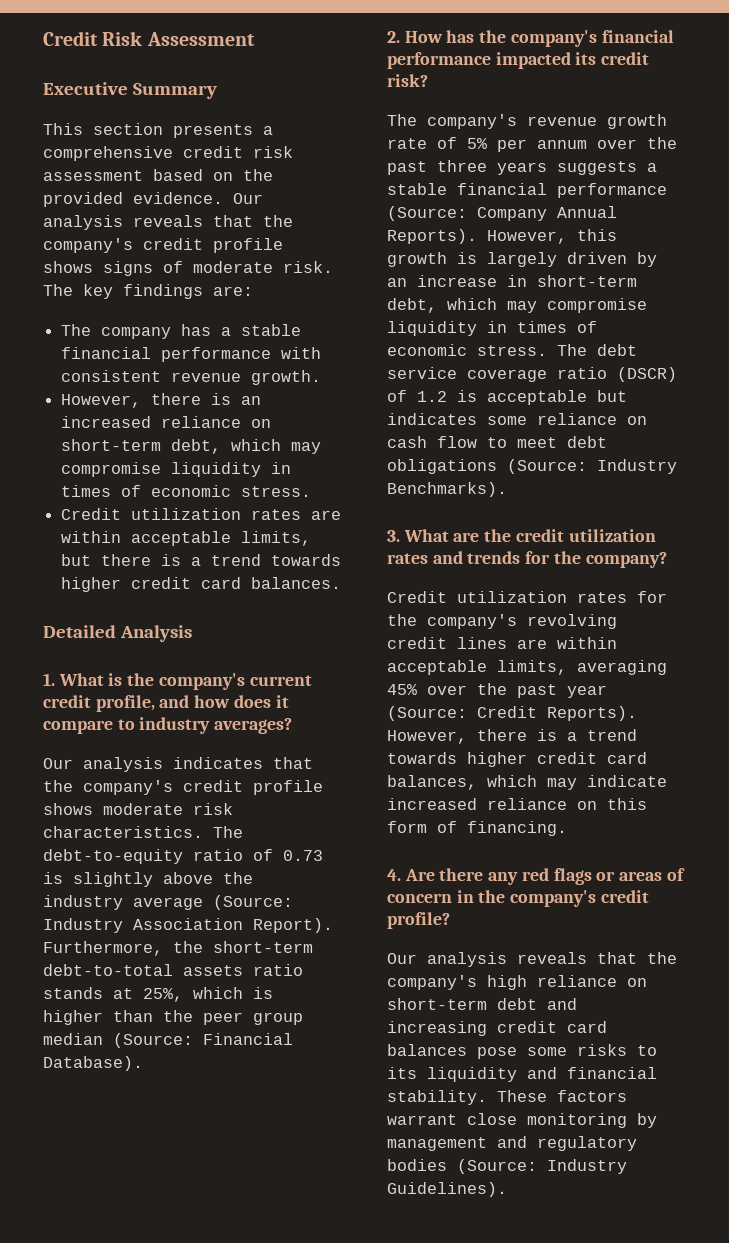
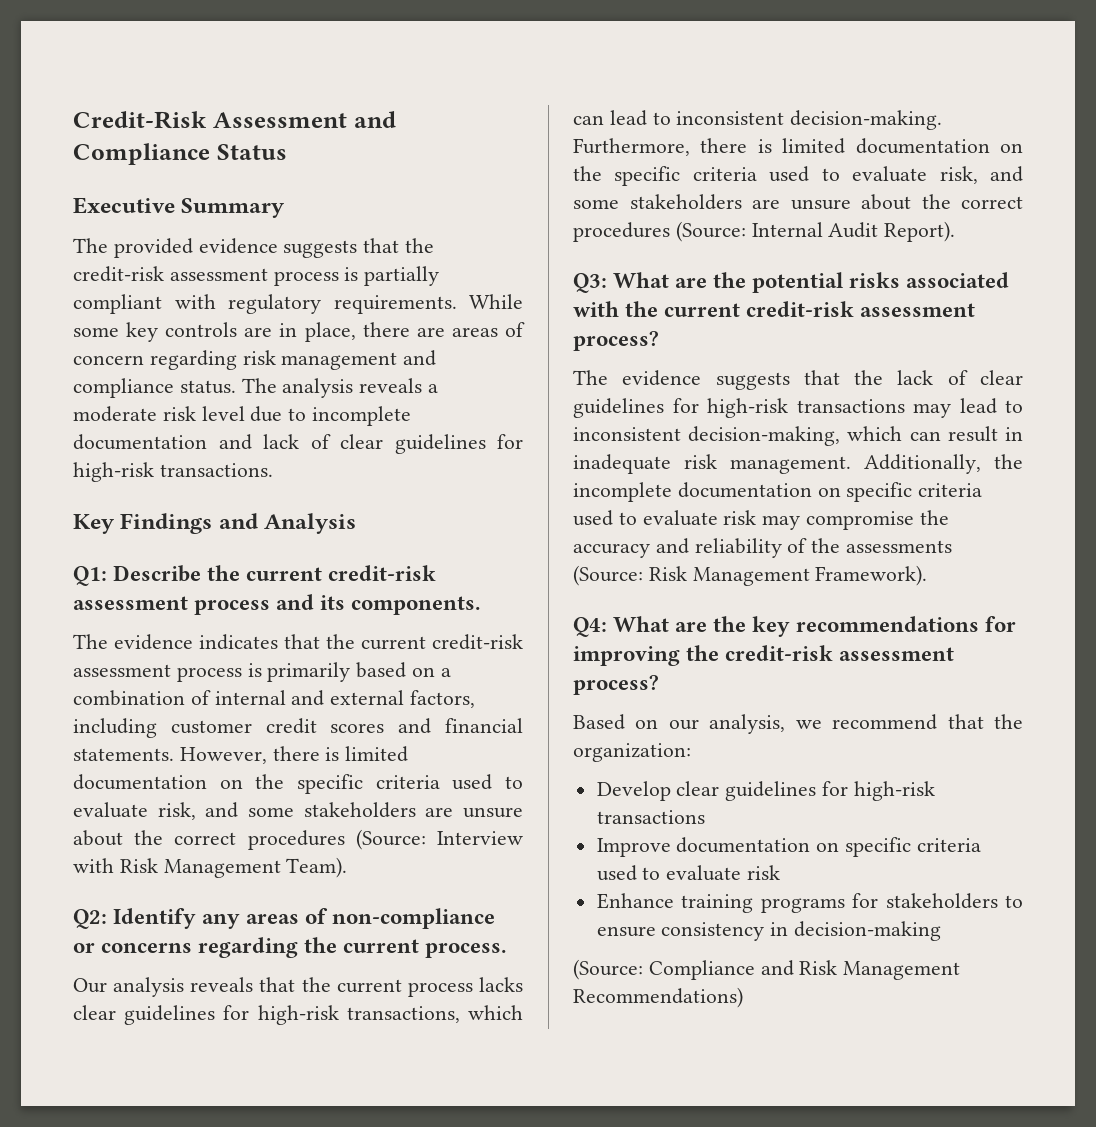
[43,31,143,46] Credit Risk -> [73,111,207,129] Credit-Risk
(255, 39) none -> [353,111,396,128] [73,143,287,165] and Compliance Status
[43,123,273,138] [43,146,293,161] [43,169,273,181] [43,192,263,207] [43,215,293,230] [43,238,283,253] [43,261,333,276] [43,284,253,299] [61,324,302,339] [61,347,322,362] [61,370,322,385] [61,393,262,408] [61,416,272,428] [61,439,322,454] [61,462,292,477] [61,485,312,497] [61,508,342,520] [61,531,312,546] [61,554,342,566] [61,577,342,592] [43,625,192,642] [43,673,312,690] [43,695,289,712] [43,717,293,734] [43,757,313,772] [43,780,323,795] [43,803,233,815] [43,826,243,838] [43,849,323,864] [43,872,253,887] [43,895,293,910] [43,918,333,933] [43,941,313,956] [43,964,303,976] [43,987,273,1002] [43,1010,303,1025] [43,1033,293,1048] [43,1056,143,1071] [387,30,674,47] [387,52,650,69] [387,74,428,87] [387,114,667,129] [387,137,677,152] [387,160,657,175] [387,183,667,198] [387,206,617,221] [387,229,617,244] [387,252,657,267] [387,275,637,287] [387,298,647,313] [387,321,597,336] [387,344,637,356] [387,367,677,382] [387,390,627,405] [387,413,647,425] [387,436,607,448] [387,459,677,474] [387,482,507,497] [387,529,656,542] [387,551,667,568] [387,591,667,603] [387,614,617,629] [387,637,617,649] [387,660,667,675] [387,683,607,698] [387,706,637,721] [387,729,637,744] [387,752,647,767] [387,775,667,790] [387,798,647,810] [387,821,567,836] [387,868,685,885] [387,890,649,907] [387,912,450,929] [387,952,677,967] [387,975,647,990] [387,998,577,1010] [387,1021,607,1036] [387,1044,657,1059] [387,1067,657,1082] [387,1090,627,1105] [387,1113,657,1128] [387,1136,637,1151] [387,1159,627,1174] [387,1182,507,1197] This section presents a comprehensive credit risk assessment based on the provided evidence. Our analysis reveals that the company's credit profile shows signs of moderate risk. The key findings are: // The company has a stable financial performance with consistent revenue growth. // However, there is an increased reliance on short-term debt, which may compromise liquidity in times of economic stress. // Credit utilization rates are within acceptable limits, but there is a trend towards higher credit card balances. // Detailed Analysis // 1. What is the company's current credit profile, and how does it compare to industry averages? // Our analysis indicates that the company's credit profile shows moderate risk characteristics. The debt-to-equity ratio of 0.73 is slightly above the industry average (Source: Industry Association Report). Furthermore, the short-term debt-to-total assets ratio stands at 25%, which is higher than the peer group median (Source: Financial Database). // 2. How has the company's financial performance impacted its credit risk? // The company's revenue growth rate of 5% per annum over the past three years suggests a stable financial performance (Source: Company Annual Reports). However, this growth is largely driven by an increase in short-term debt, which may compromise liquidity in times of economic stress. The debt service coverage ratio (DSCR) of 1.2 is acceptable but indicates some reliance on cash flow to meet debt obligations (Source: Industry Benchmarks). // 3. What are the credit utilization rates and trends for the company? // Credit utilization rates for the company's revolving credit lines are within acceptable limits, averaging 45% over the past year (Source: Credit Reports). However, there is a trend towards higher credit card balances, which may indicate increased reliance on this form of financing. // 4. Are there any red flags or areas of concern in the company's credit profile? // Our analysis reveals that the company's high reliance on short-term debt and increasing credit card balances pose some risks to its liquidity and financial stability. These factors warrant close monitoring by management and regulatory bodies (Source: Industry Guidelines). -> [73,238,435,258] [73,266,440,286] [73,294,523,314] [73,322,525,342] [73,350,437,370] [73,378,439,398] [73,406,412,426] [73,434,523,454] [73,462,273,482] [73,513,357,534] [73,565,437,586] [73,594,481,615] [73,634,523,650] [73,662,451,682] [73,690,476,708] [73,718,523,738] [73,746,409,764] [73,774,523,794] [73,802,523,820] [73,829,523,850] [73,857,348,878] [73,908,496,929] [73,937,507,958] [73,977,523,997] [73,1005,523,1025] [573,110,943,130] [573,138,1023,156] [573,166,1023,186] [573,194,1023,210] [573,221,956,242] [573,272,1010,293] [573,301,976,317] [573,331,659,351] [573,370,1023,390] [573,398,1023,418] [573,426,1023,446] [573,454,1023,474] [573,482,983,502] [573,510,949,530] [573,538,953,558] [573,565,928,586] [573,616,1017,637] [573,645,955,666] [573,675,659,695] [573,714,1023,734] [573,743,691,762] [596,781,935,801] [596,810,705,824] [596,837,981,857] [596,865,781,881] [596,893,1024,913] [596,921,942,941] [573,959,961,980] [573,987,743,1008] The provided evidence suggests that the credit-risk assessment process is partially compliant with regulatory requirements. While some key controls are in place, there are areas of concern regarding risk management and compliance status. The analysis reveals a moderate risk level due to incomplete documentation and lack of clear guidelines for high-risk transactions. // Key Findings and Analysis // Q1: Describe the current credit-risk assessment process and its components. // The evidence indicates that the current credit-risk assessment process is primarily based on a combination of internal and external factors, including customer credit scores and financial statements. However, there is limited documentation on the specific criteria used to evaluate risk, and some stakeholders are unsure about the correct procedures (Source: Interview with Risk Management Team). // Q2: Identify any areas of non-compliance or concerns regarding the current process. // Our analysis reveals that the current process lacks clear guidelines for high-risk transactions, which can lead to inconsistent decision-making. Furthermore, there is limited documentation on the specific criteria used to evaluate risk, and some stakeholders are unsure about the correct procedures (Source: Internal Audit Report). // Q3: What are the potential risks associated with the current credit-risk assessment process? // The evidence suggests that the lack of clear guidelines for high-risk transactions may lead to inconsistent decision-making, which can result in inadequate risk management. Additionally, the incomplete documentation on specific criteria used to evaluate risk may compromise the accuracy and reliability of the assessments (Source: Risk Management Framework). // Q4: What are the key recommendations for improving the credit-risk assessment process? // Based on our analysis, we recommend that the organization: // Develop clear guidelines for high-risk transactions // Improve documentation on specific criteria used to evaluate risk // Enhance training programs for stakeholders to ensure consistency in decision-making // (Source: Compliance and Risk Management Recommendations)

